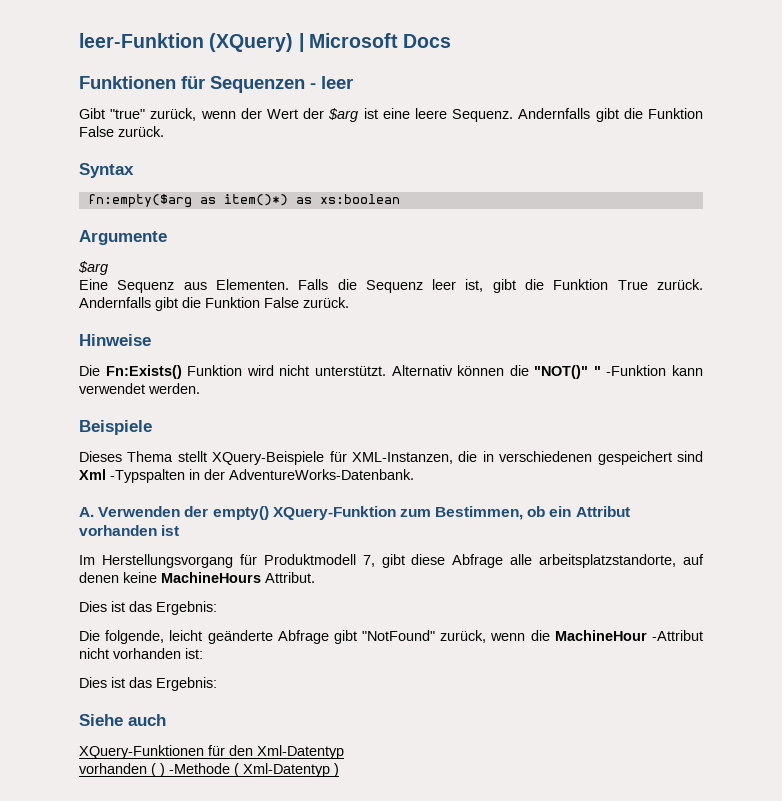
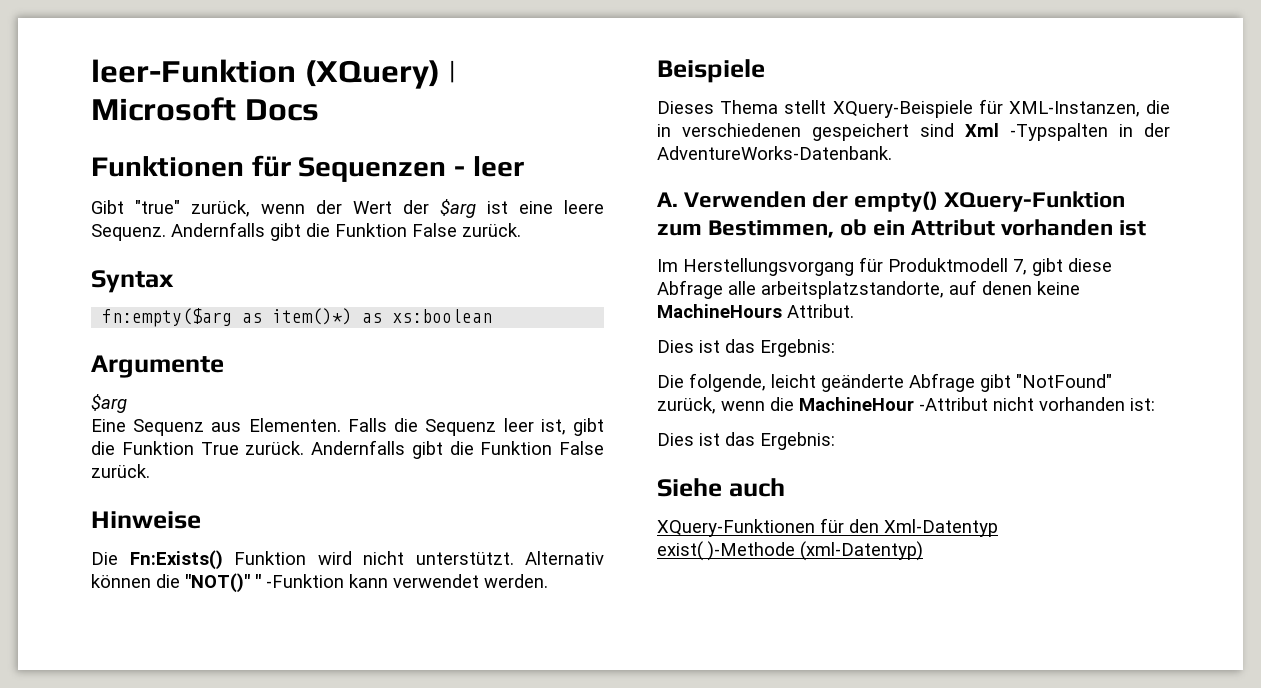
[79,763,339,777] vorhanden ( ) -Methode ( Xml-Datentyp ) -> [657,541,923,561] exist( )-Methode (xml-Datentyp)

